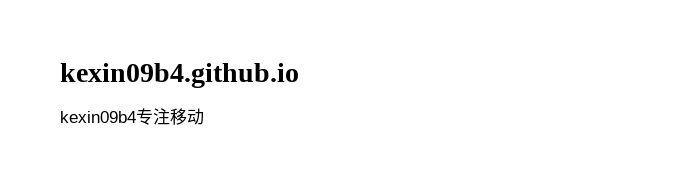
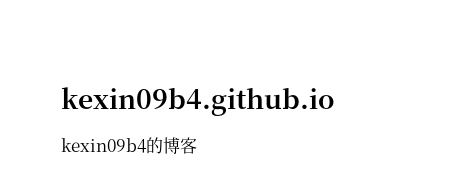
[136,108,204,125] 专注移动 -> [146,137,197,154] 的博客

